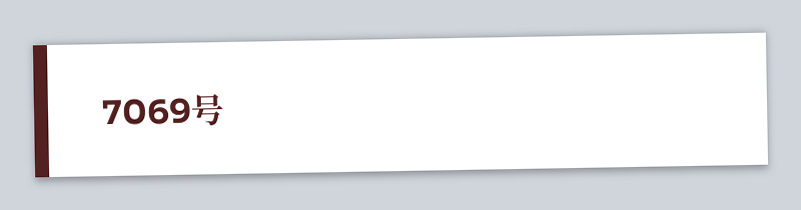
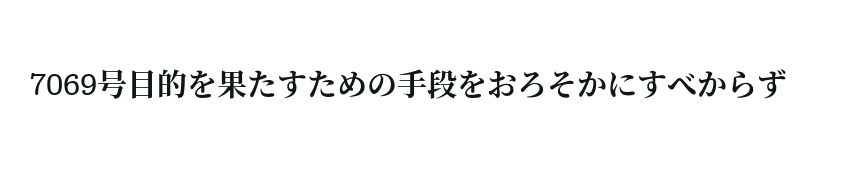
(225, 109) none -> [127,69,787,99] 目的を果たすための手段をおろそかにすべからず

